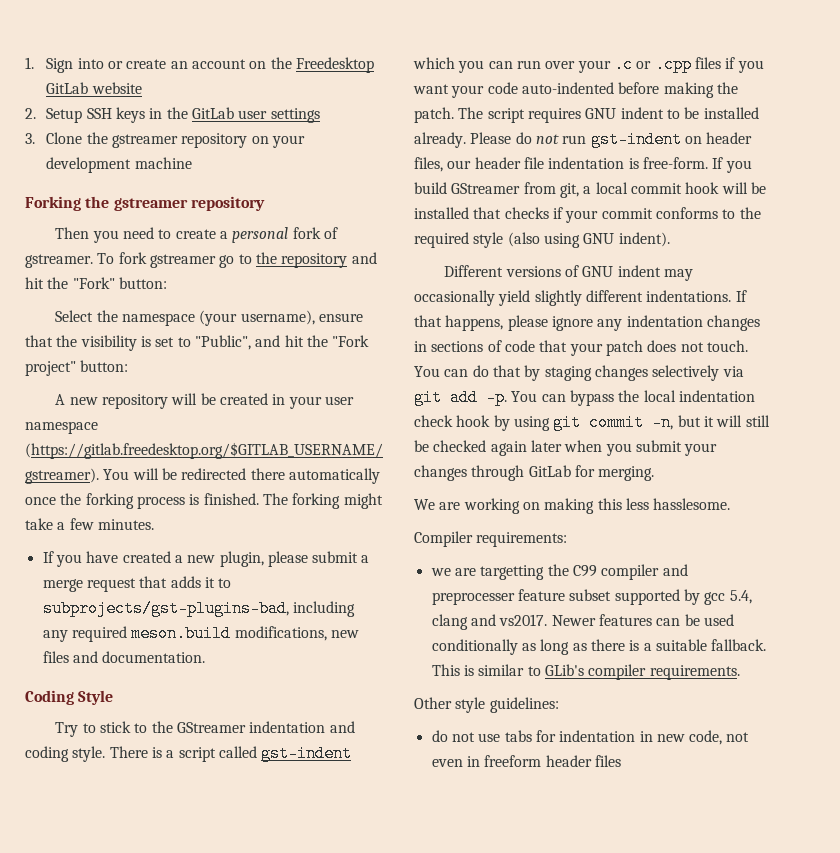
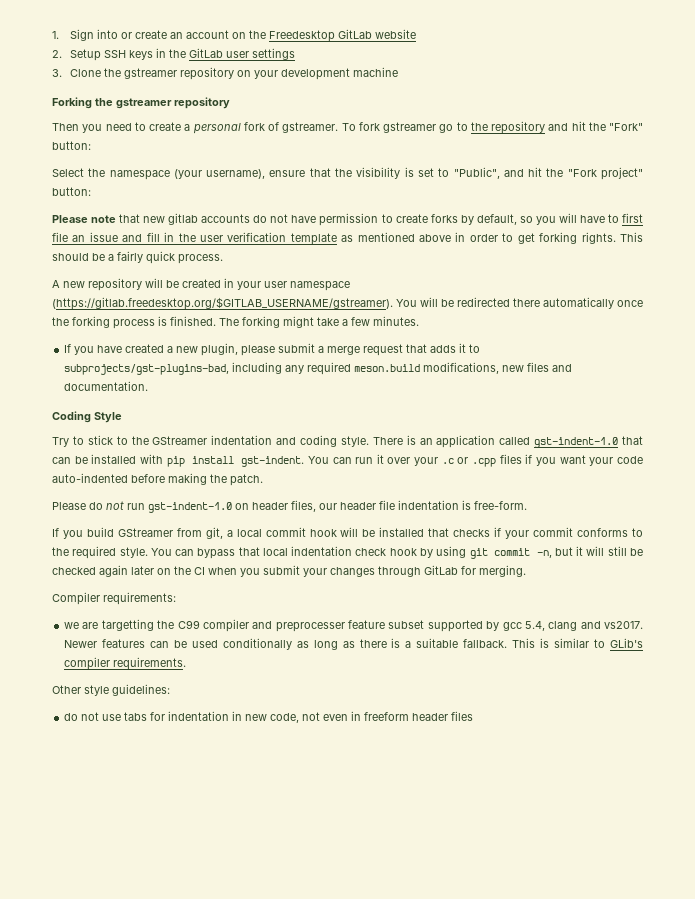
(129, 366) none -> [52,213,643,226] [52,232,644,245] [52,251,223,264] // Please note that new gitlab accounts do not have permission to create forks by default, so you will have to first file an issue and fill in the user verification template as mentioned above in order to get forking rights. This should be a fairly quick process.
[166,745,353,762] [413,57,485,73] a script called gst-indent which you -> [419,435,643,448] [52,454,329,467] an application called gst-indent-1.0 that can be installed with pip install gst-indent. You
(541, 64) none -> [376,454,384,464] it
[458,107,759,123] [414,132,466,148] The script requires GNU indent to be installed already. -> (263, 480) //
[590,131,682,148] gst-indent -> [148,502,232,513] gst-indent-1.0
(708, 163) none -> (527, 505) //
[473,232,670,248] [444,265,693,281] [414,290,747,306] [414,315,760,331] [414,340,748,356] [414,365,744,381] [414,389,507,406] style (also using GNU indent). // Different versions of GNU indent may occasionally yield slightly different indentations. If that happens, please ignore any indentation changes in sections of code that your patch does not touch. You can do that by staging changes selectively via git add -p. -> [119,547,148,558] style.
[618,390,640,402] the -> [238,547,260,556] that
(562, 446) none -> [157,566,205,575] on the CI
[414,498,731,514] // We are working on making this less hasslesome. -> (526, 571) none

